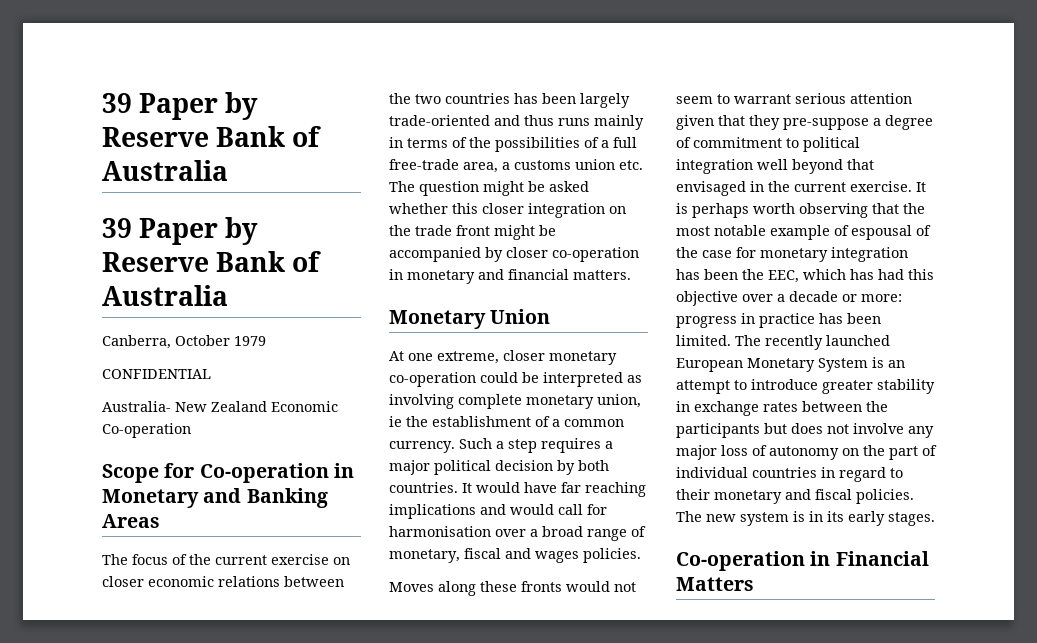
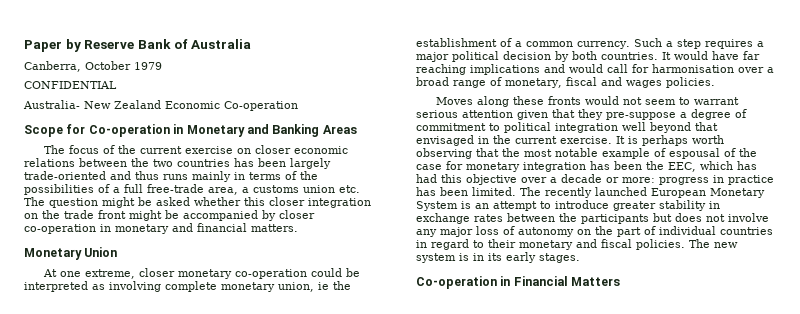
[102,92,259,120] [102,126,322,147] [102,160,228,181] [102,218,132,238] 39 Paper by Reserve Bank of Australia // 39 -> (24, 46) none

